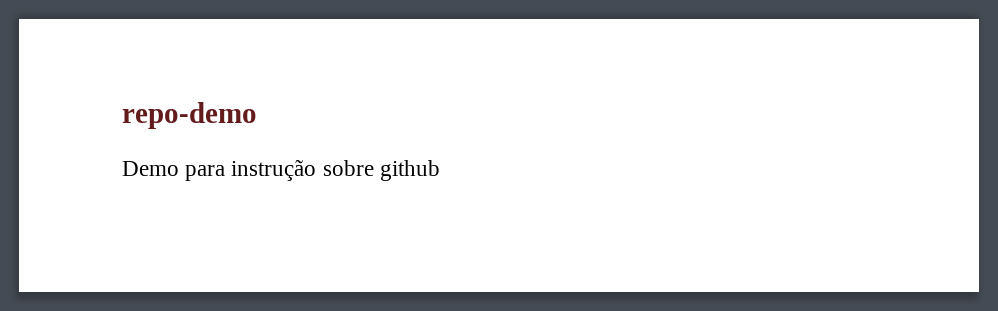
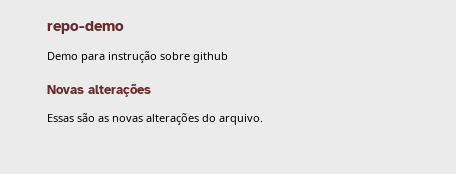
(440, 170) none -> [47,84,151,97] [47,113,263,125] // Novas alterações // Essas são as novas alterações do arquivo.

